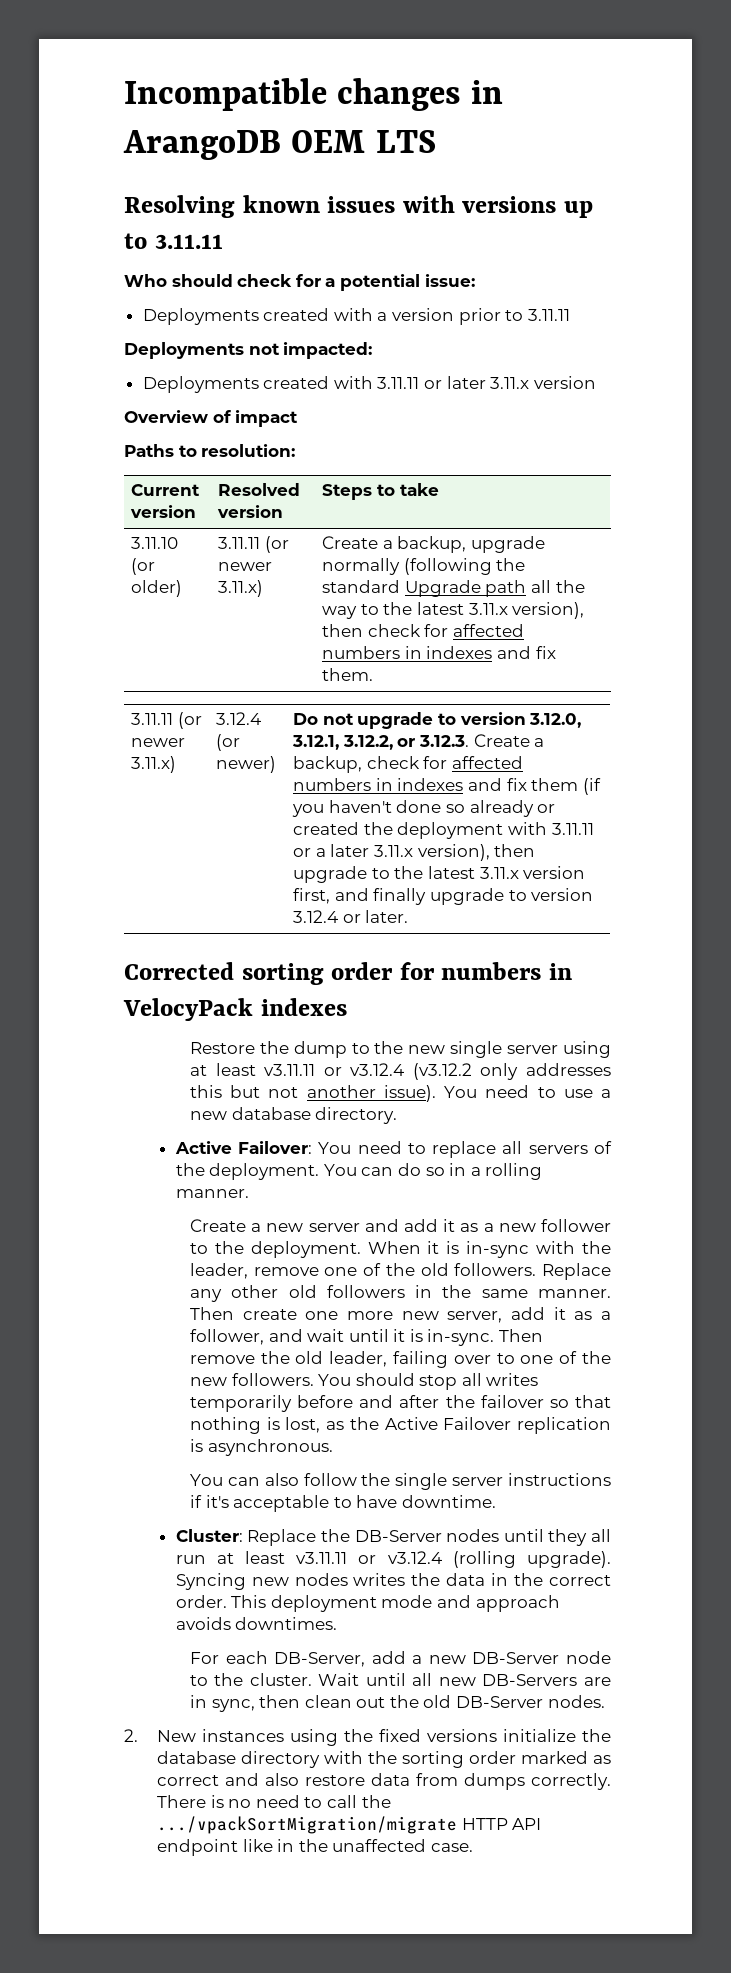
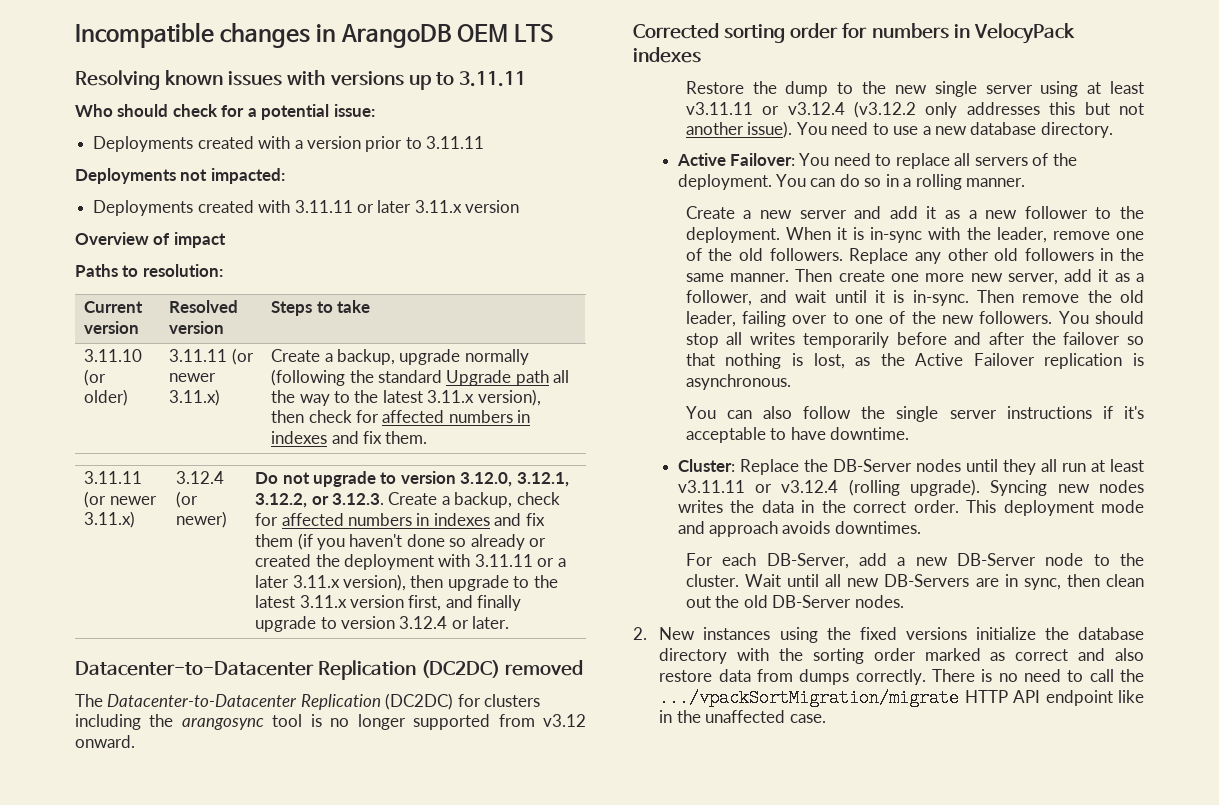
(409, 916) none -> [75,660,584,680] [75,693,541,710] [75,714,587,730] [75,735,135,748] // Datacenter-to-Datacenter Replication (DC2DC) removed // The Datacenter-to-Datacenter Replication (DC2DC) for clusters including the arangosync tool is no longer supported from v3.12 onward.

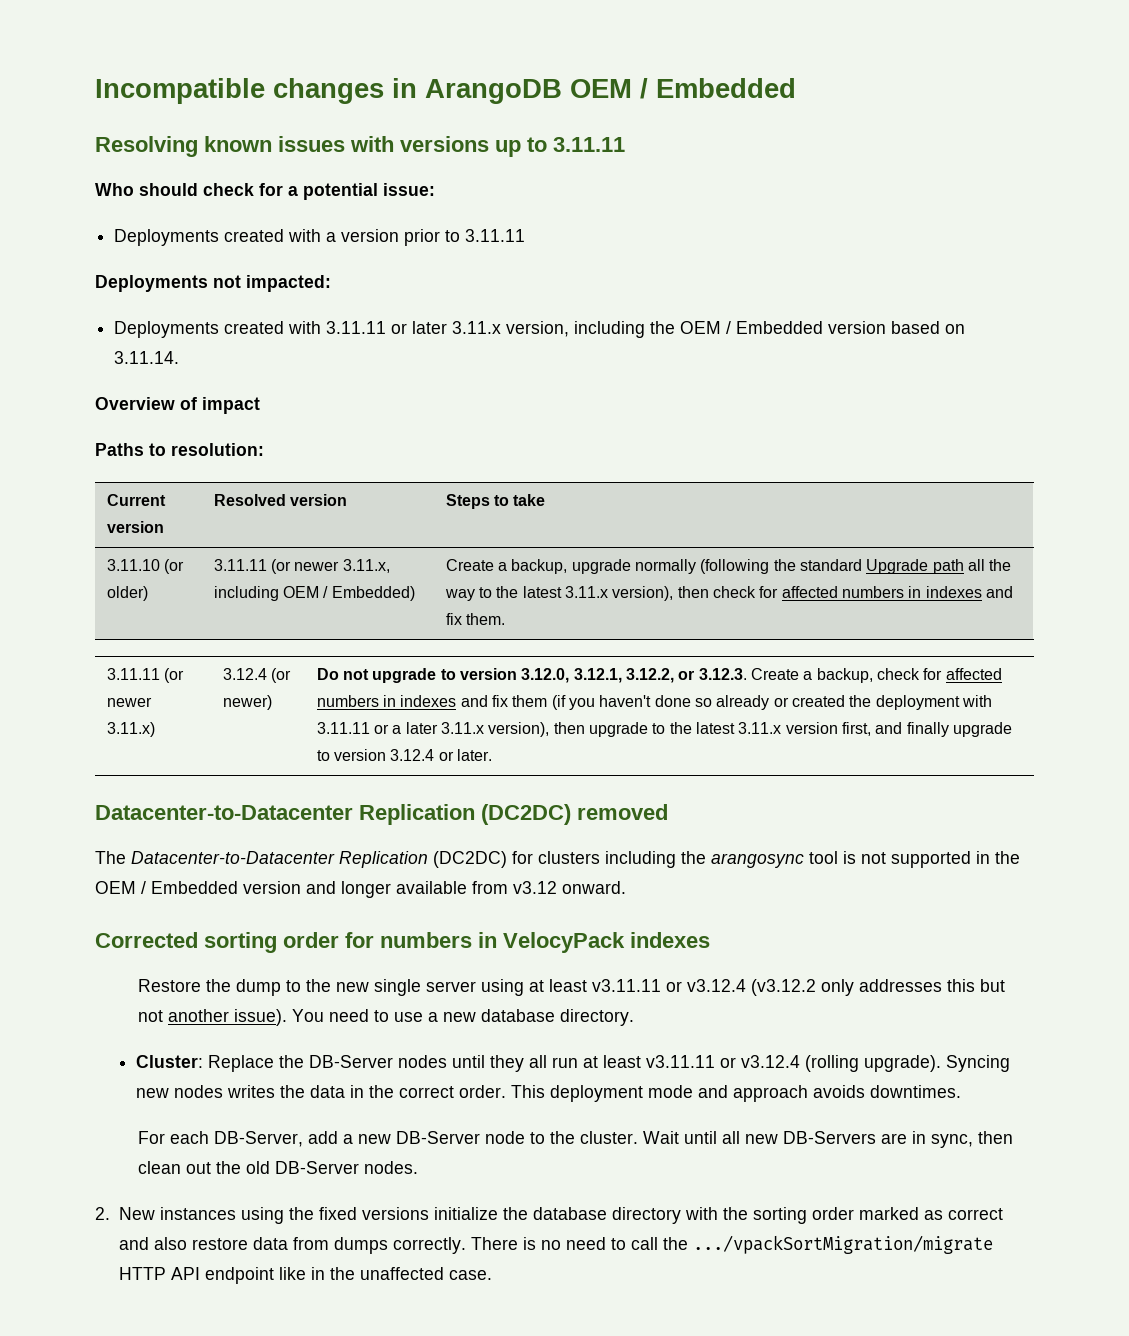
[514,24,555,42] LTS -> [640,78,796,99] / Embedded
[465,200,520,213] version -> [506,321,966,338] [114,351,180,364] version, including the OEM / Embedded version based on 3.11.14.
[169,389,221,406] 3.11.x) -> [342,559,390,573] [213,586,415,601] 3.11.x, including OEM / Embedded)
[330,714,491,730] no longer supported -> [861,851,1020,868] [95,881,467,898] not supported in the OEM / Embedded version and longer available
[676,153,1077,169] [677,174,1026,190] [685,206,1144,219] [685,227,1144,243] [685,248,1144,264] [685,269,1144,285] [685,290,1144,306] [685,311,1144,327] [685,332,1144,348] [685,353,1144,369] [685,374,791,390] [685,406,1144,422] [685,427,910,443] // Active Failover: You need to replace all servers of the deployment. You can do so in a rolling manner. // Create a new server and add it as a new follower to the deployment. When it is in-sync with the leader, remove one of the old followers. Replace any other old followers in the same manner. Then create one more new server, add it as a follower, and wait until it is in-sync. Then remove the old leader, failing over to one of the new followers. You should stop all writes temporarily before and after the failover so that nothing is lost, as the Active Failover replication is asynchronous. // You can also follow the single server instructions if it's acceptable to have downtime. -> (634, 1017) none

